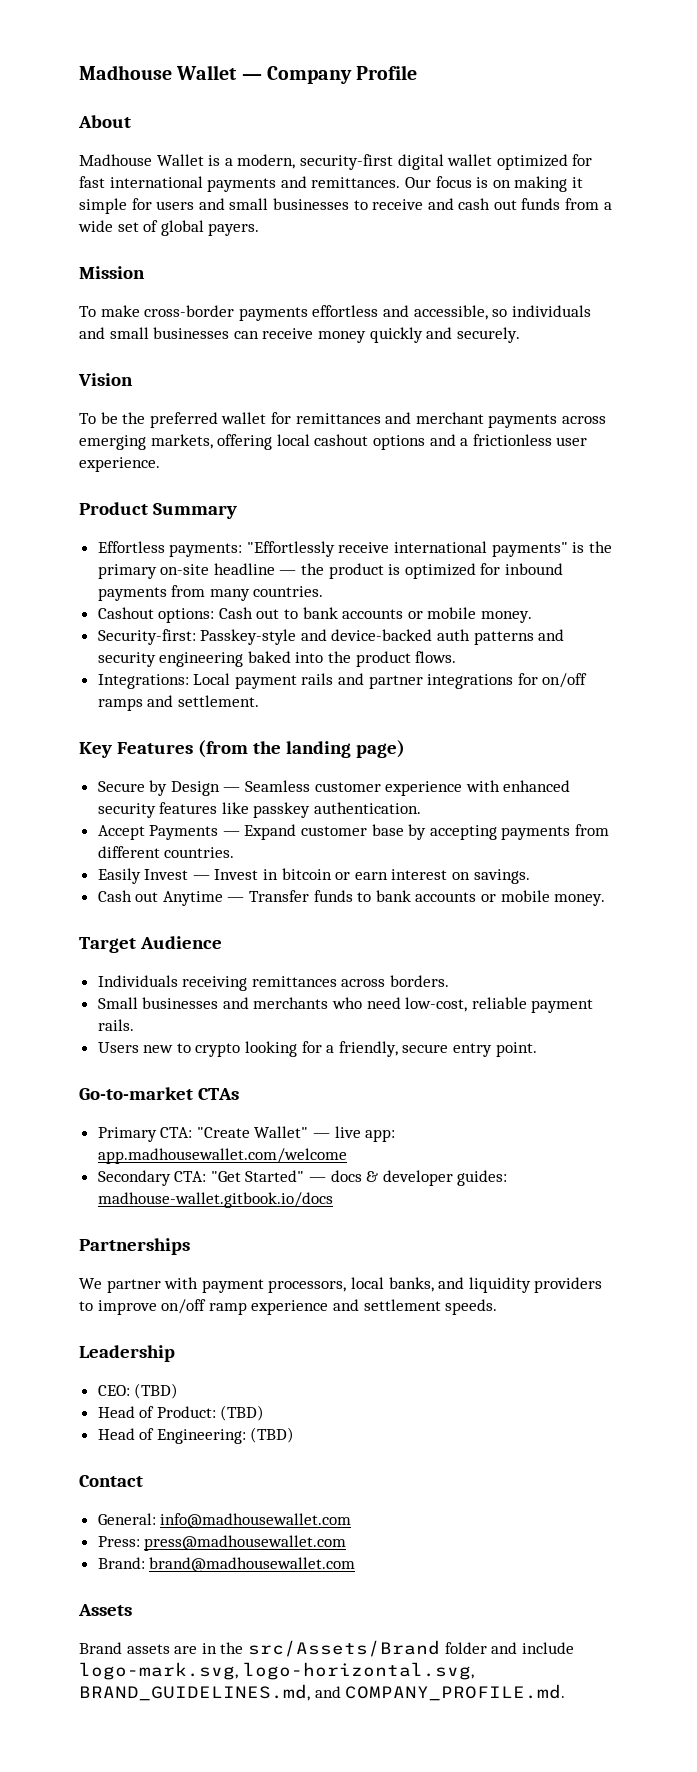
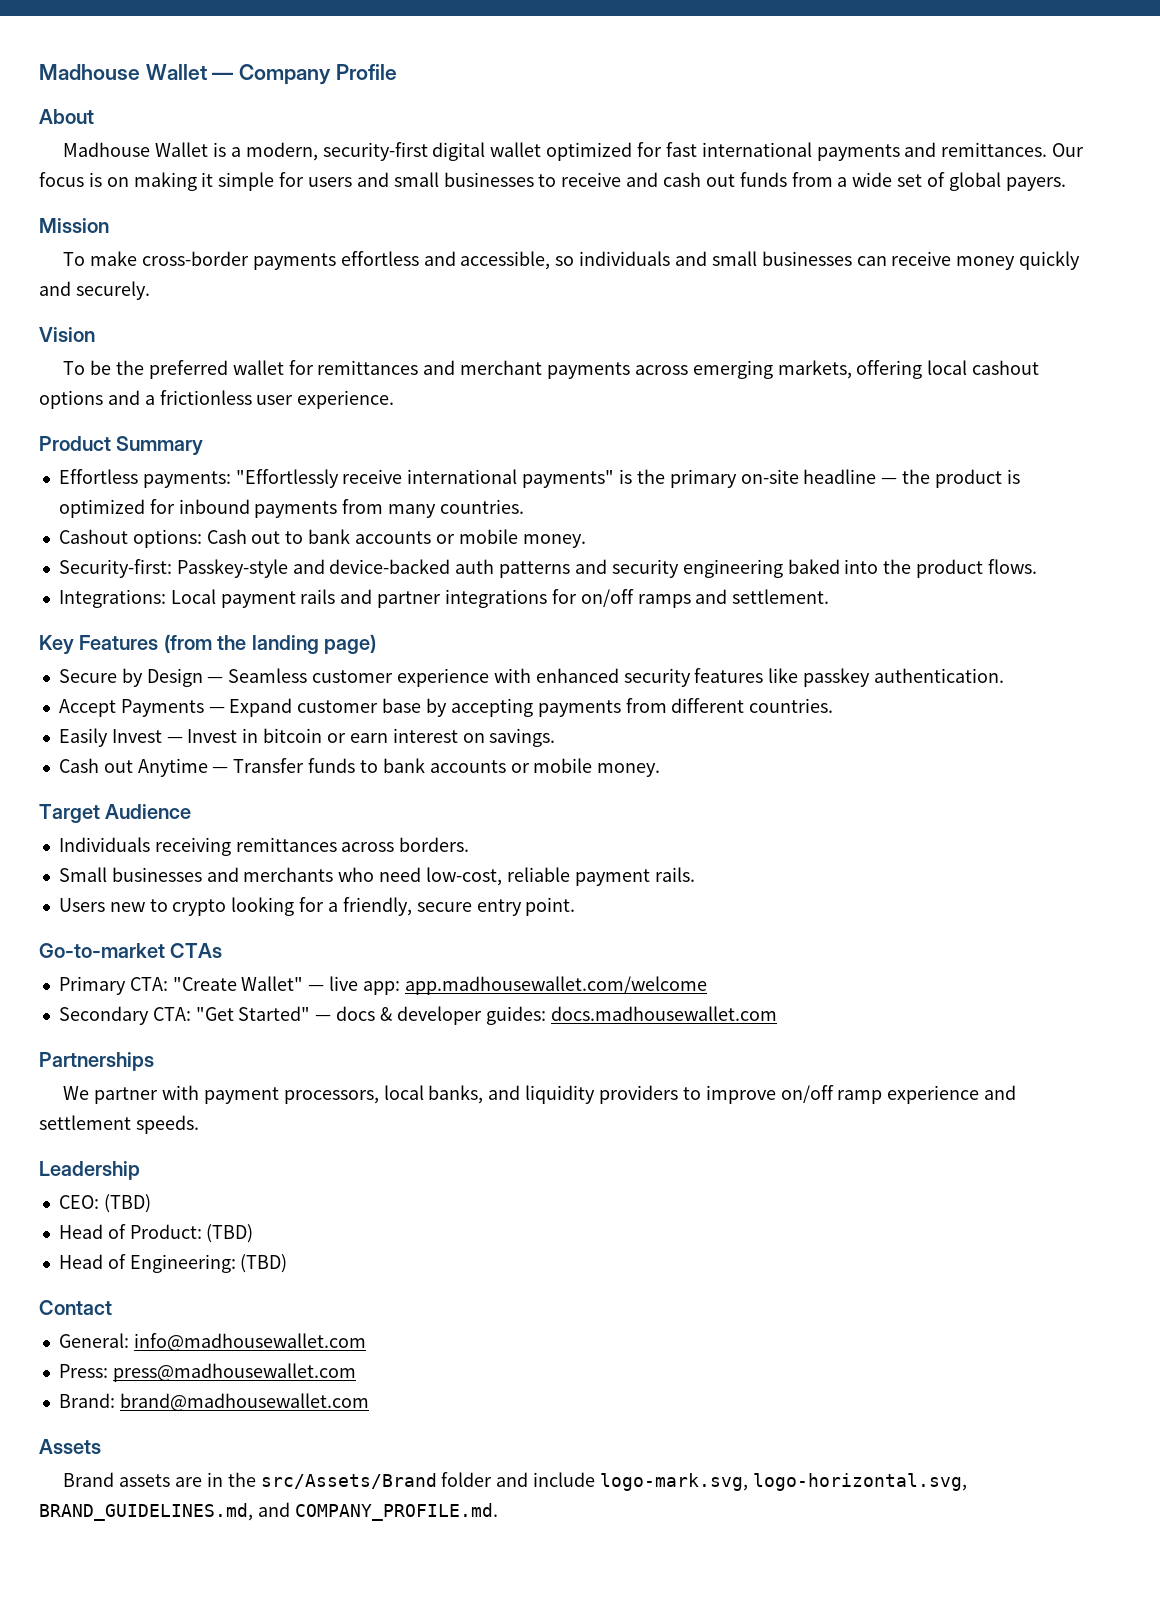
[97,1192,333,1208] madhouse-wallet.gitbook.io/docs -> [550,1006,777,1021] docs.madhousewallet.com

